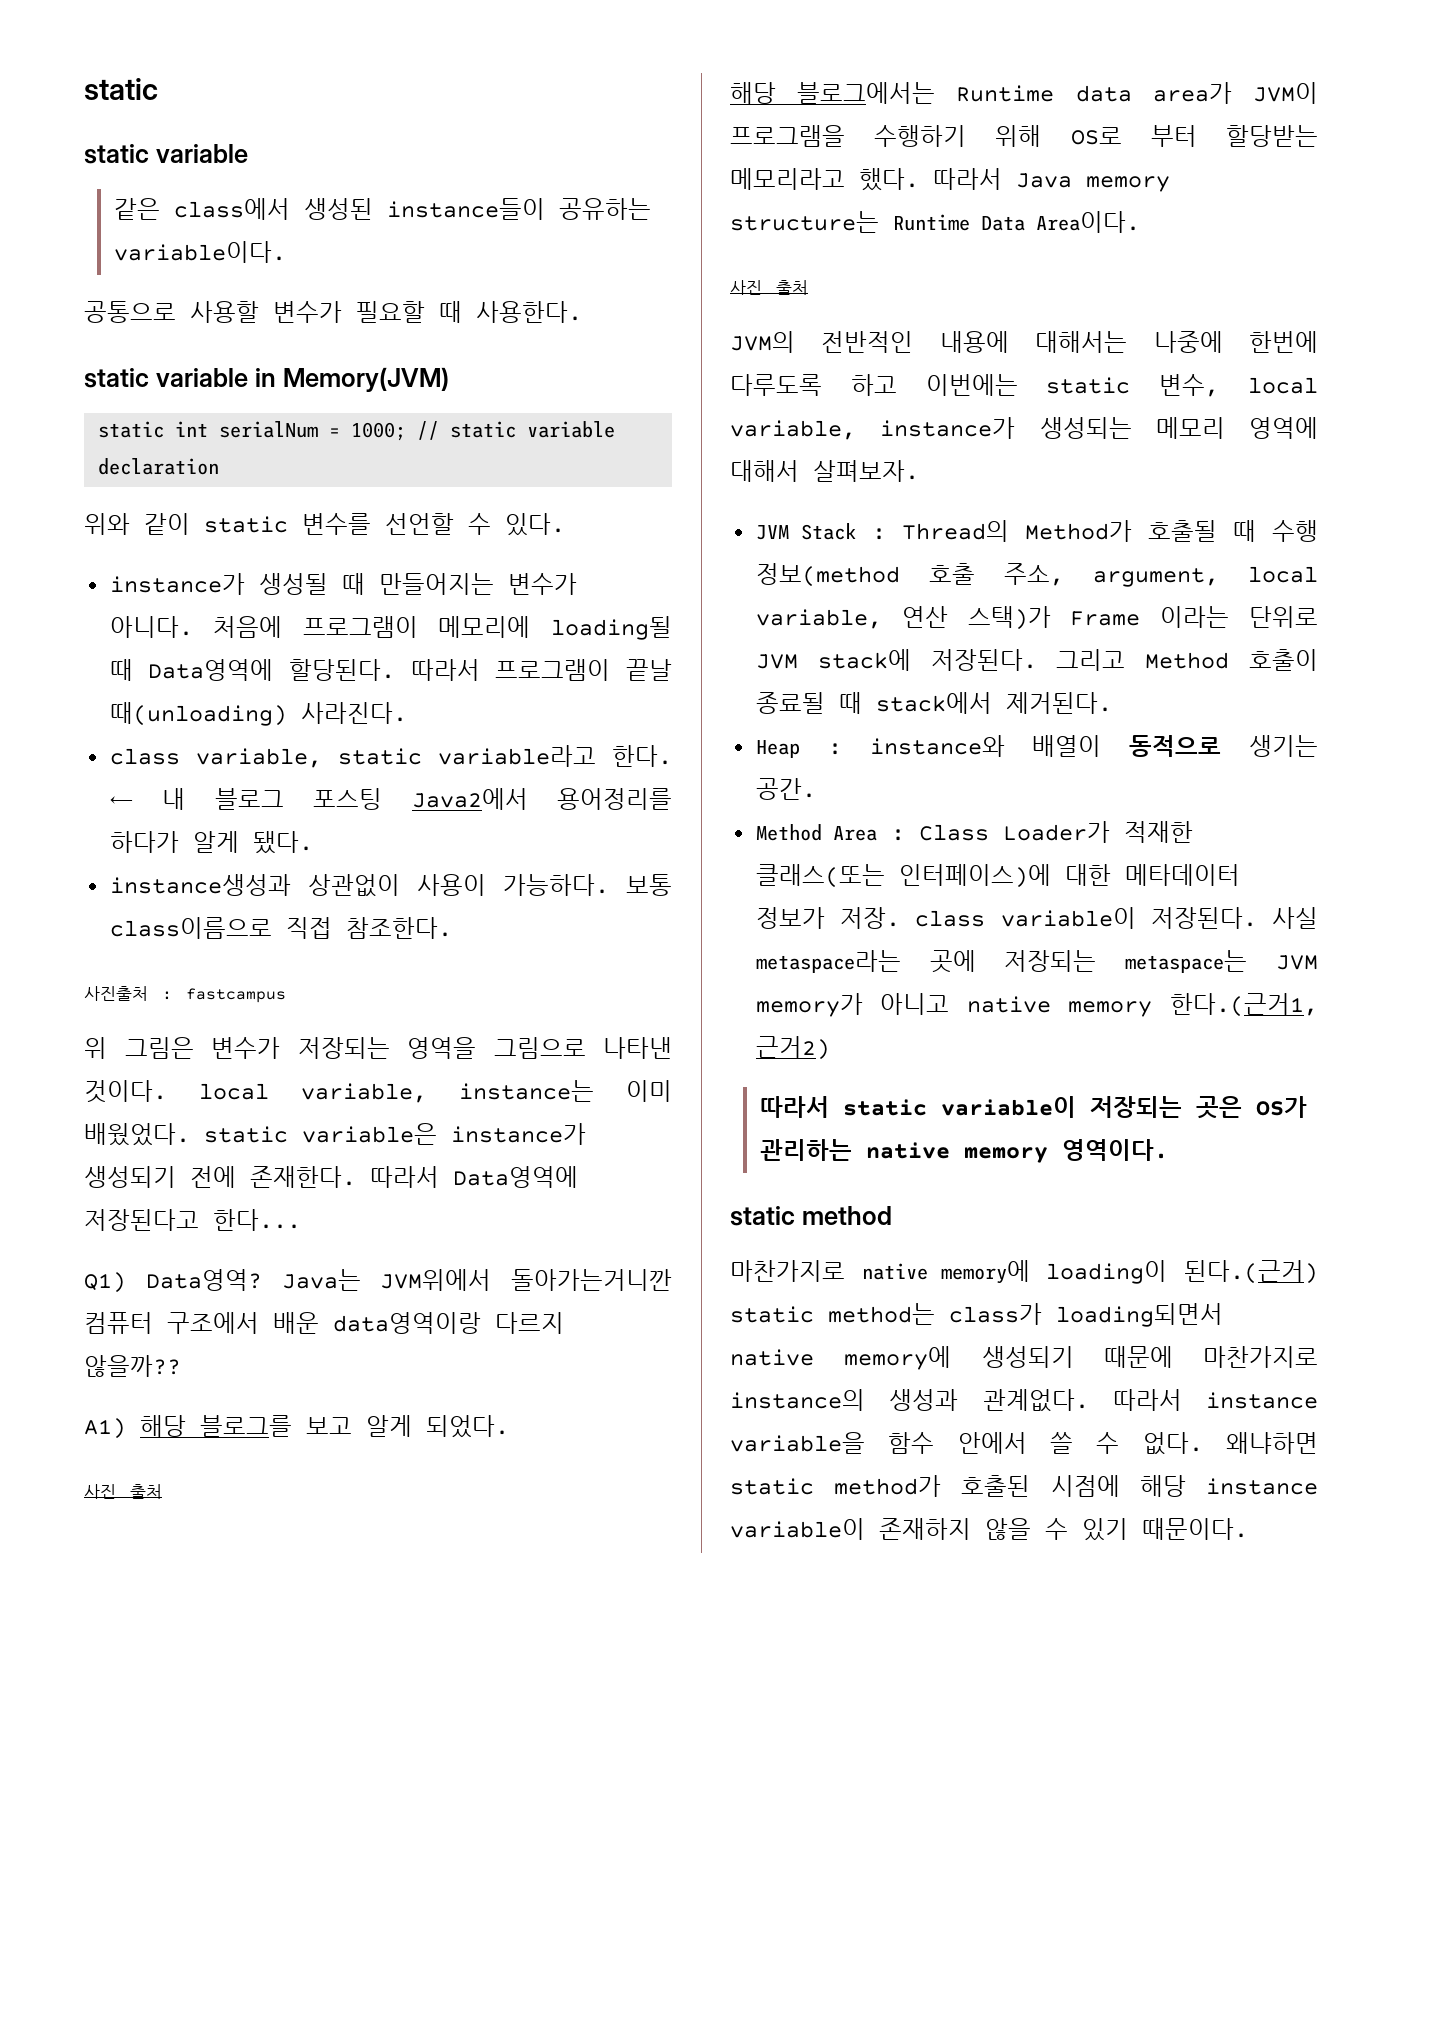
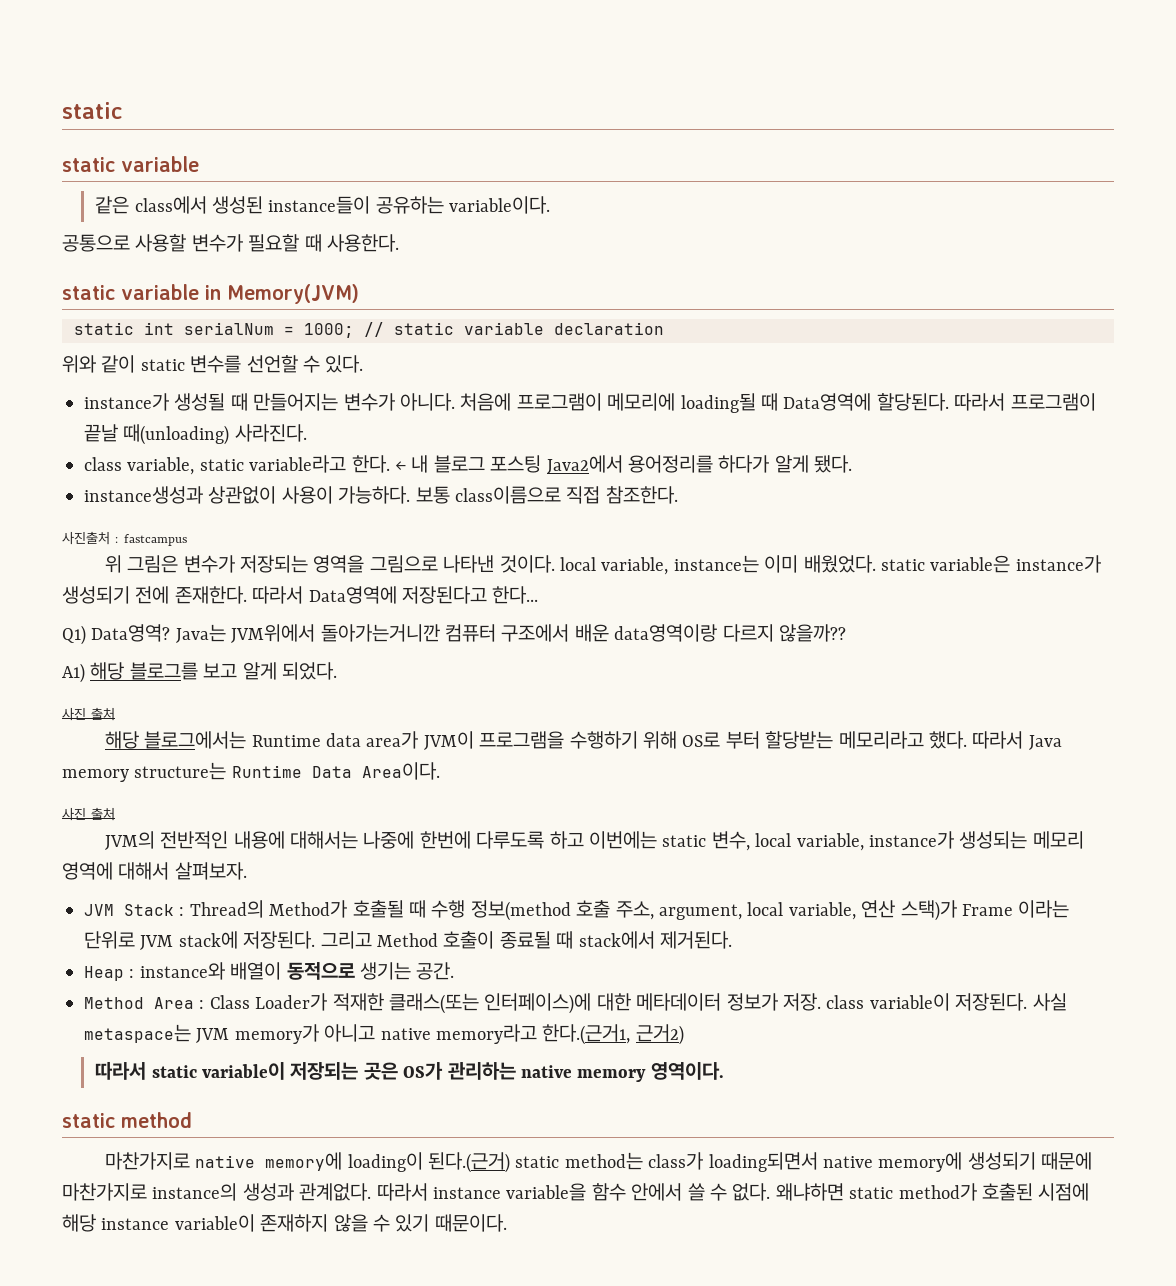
[755,950,1097,973] metaspace라는 곳에 저장되는 -> (1067, 1002) none
[1068,1001,1153,1017] memory -> [435,1024,537,1044] memory라고

